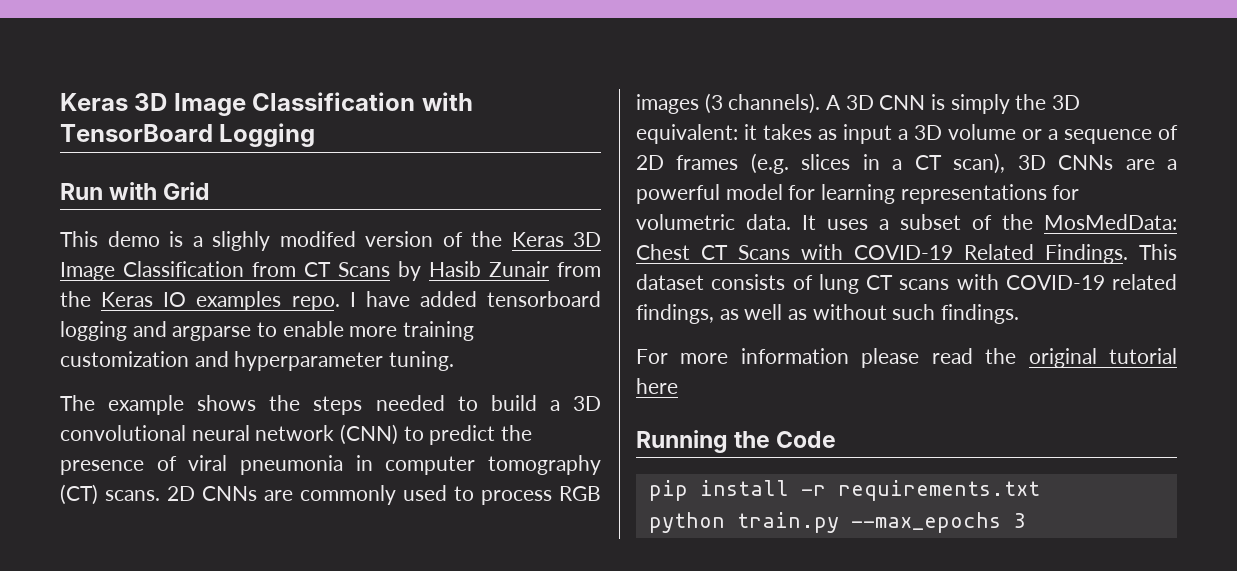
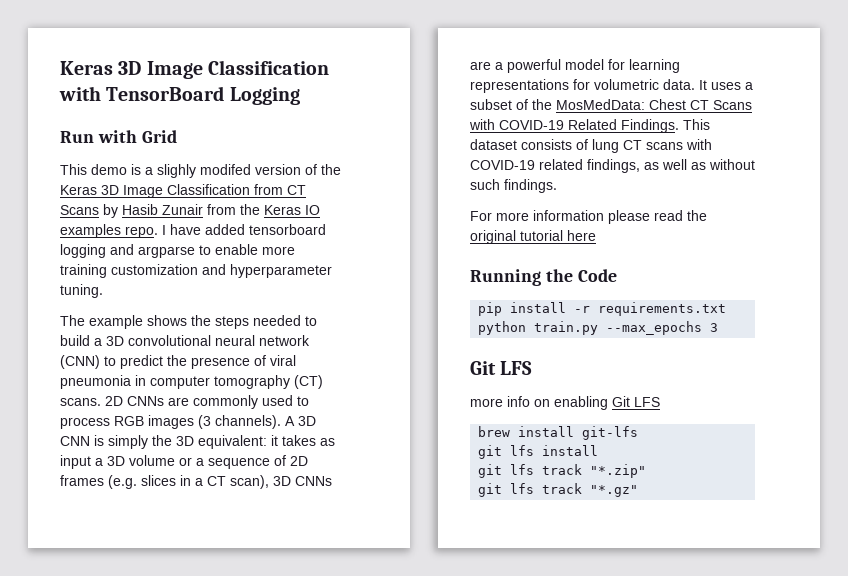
(1025, 520) none -> [470,361,533,375] [470,396,660,410] [478,426,639,440] [478,445,599,459] [478,464,647,478] [478,483,639,497] // Git LFS // more info on enabling Git LFS // brew install git-lfs // git lfs install // git lfs track "*.zip" // git lfs track "*.gz"

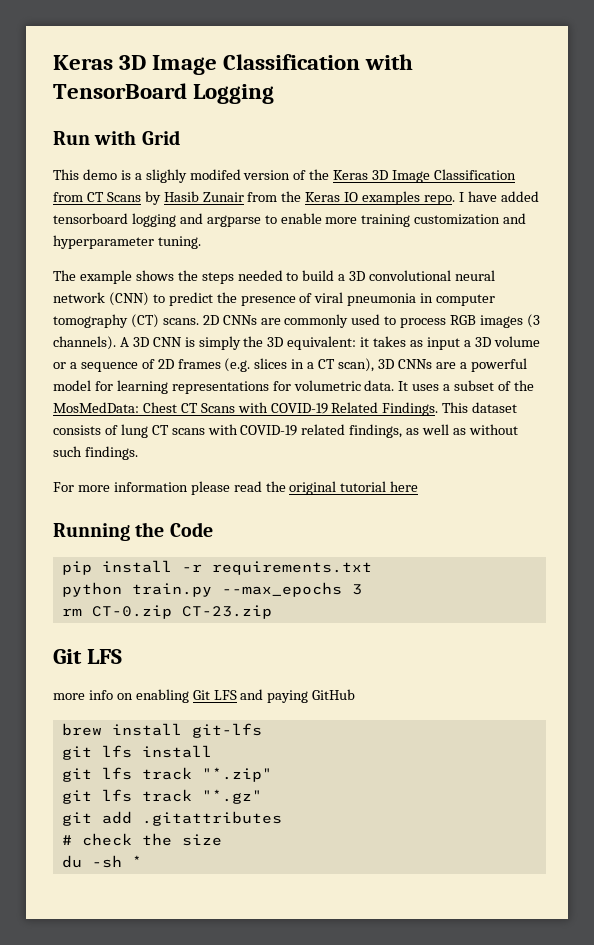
(719, 327) none -> [61,605,272,619] // rm CT-0.zip CT-23.zip
(660, 402) none -> [240,689,356,703] and paying GitHub
(639, 491) none -> [61,811,282,826] [61,833,222,846] [61,855,142,868] // git add .gitattributes // # check the size // du -sh *

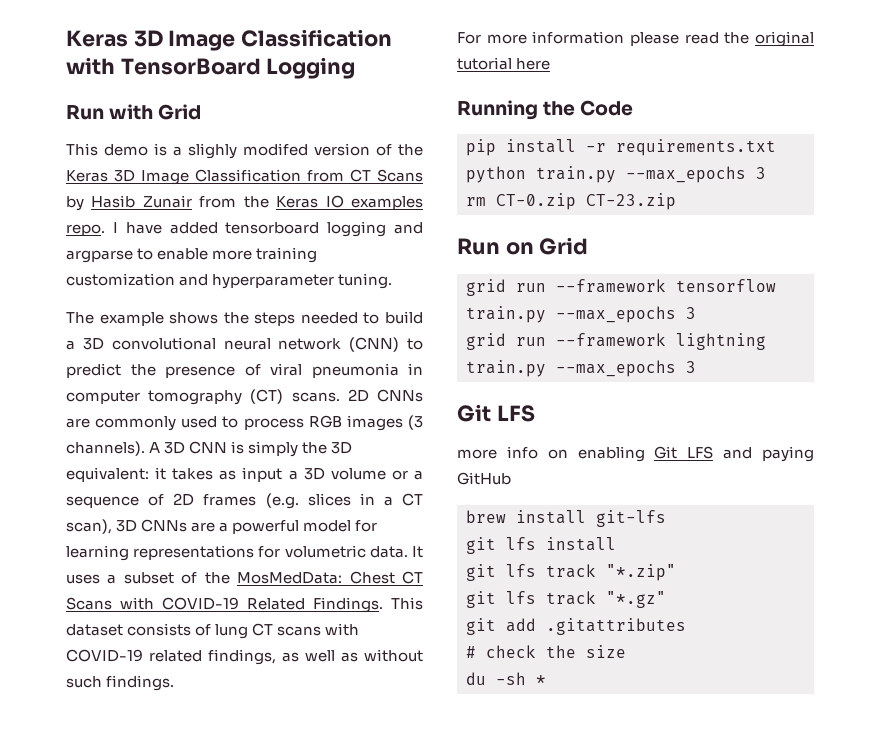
(272, 612) none -> [457,237,589,255] [466,279,776,296] [466,306,696,323] [466,333,766,350] [466,360,696,377] // Run on Grid // grid run --framework tensorflow train.py --max_epochs 3 // grid run --framework lightning train.py --max_epochs 3

